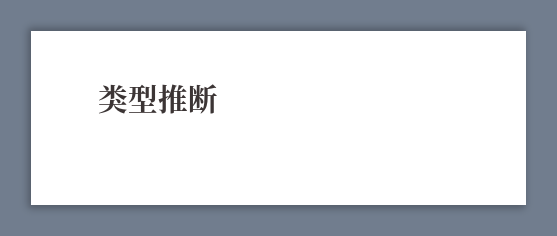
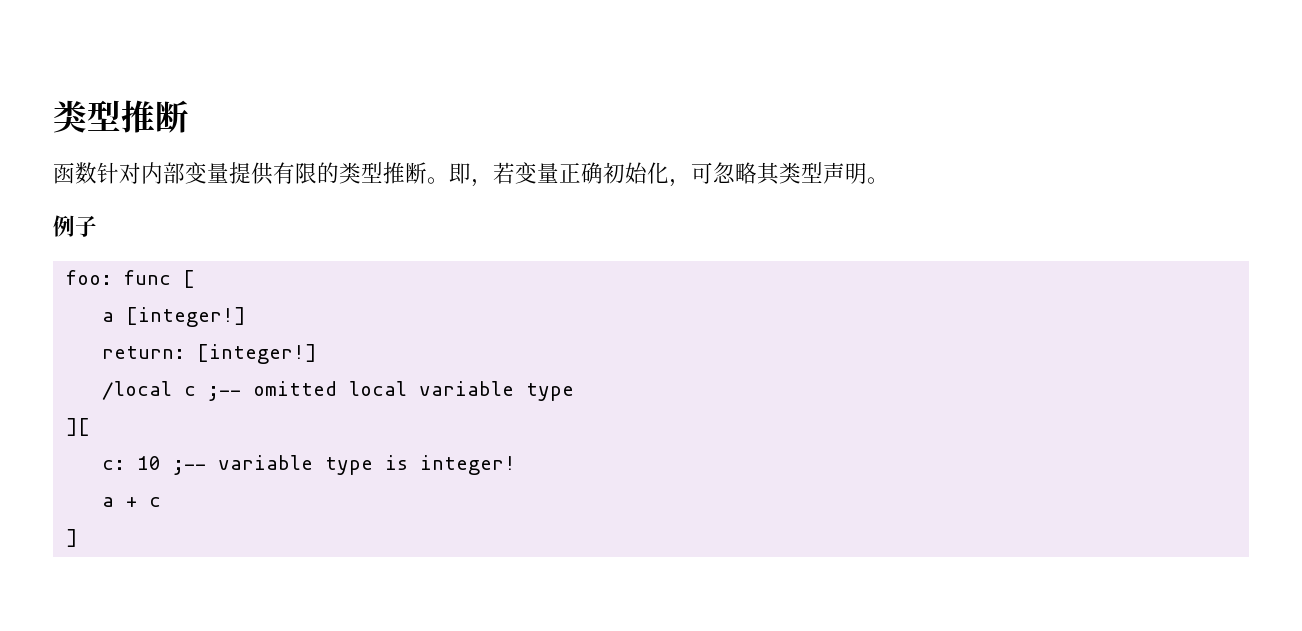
[98,84,218,114] 类型推断 -> [53,100,189,133] [53,162,889,187] [53,215,97,237] [65,270,195,288] [101,307,246,327] [101,344,317,364] [101,381,574,401] [65,418,90,436] [101,455,516,475] [101,497,161,507] [65,529,78,547] 类型推断 // 函数针对内部变量提供有限的类型推断。即，若变量正确初始化，可忽略其类型声明。 // 例子 // foo: func [ // a [integer!] // return: [integer!] // /local c ;-- omitted local variable type // ][ // c: 10 ;-- variable type is integer! // a + c // ]

